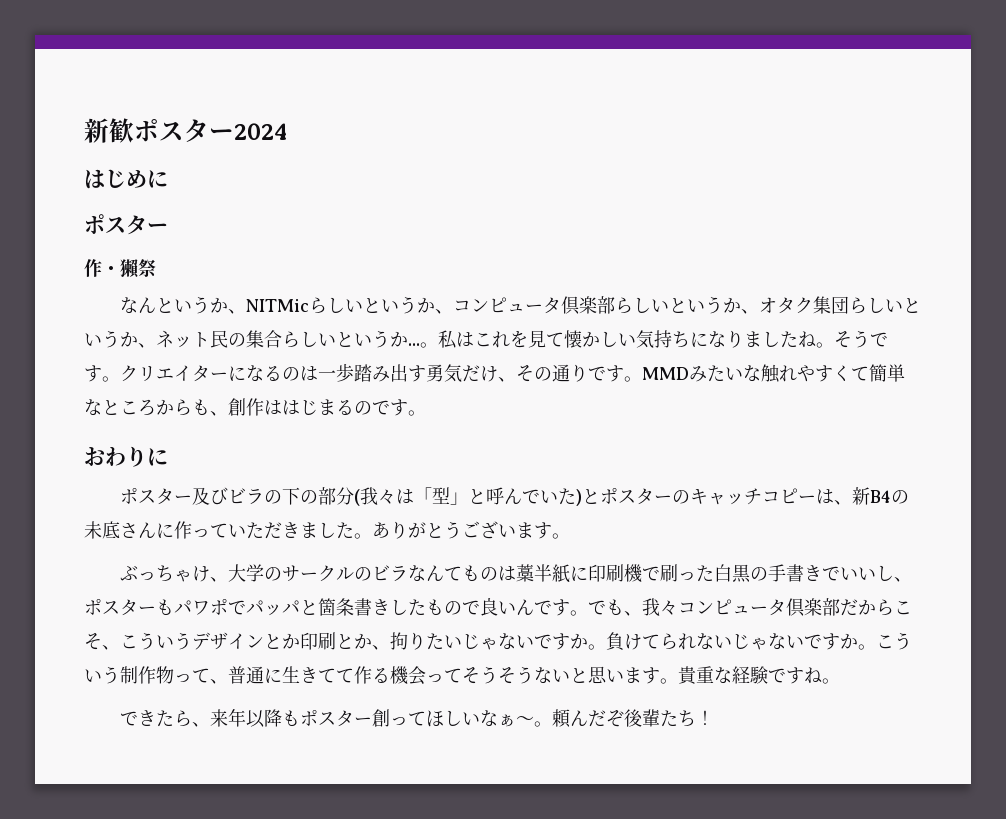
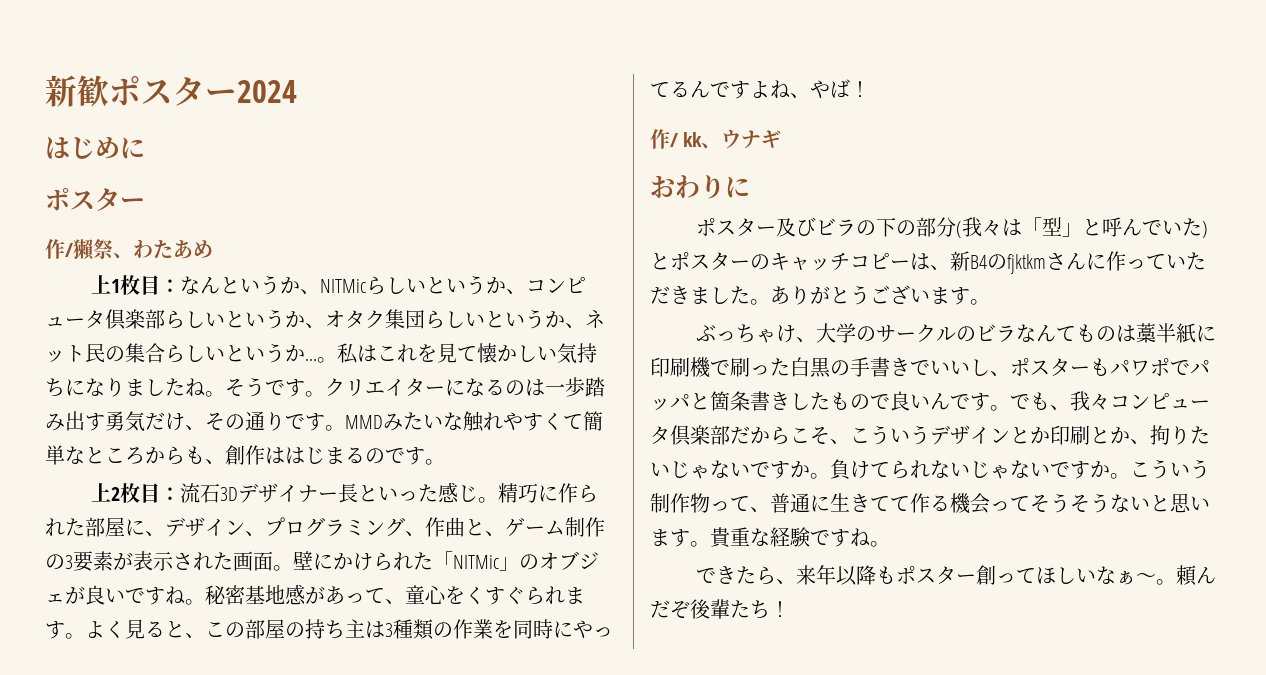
[102,266,120,275] ・ -> [65,243,73,257] /
(156, 268) // -> [113,239,213,259] [91,275,181,295] 、わたあめ // 上1枚目：
(426, 413) none -> [91,482,599,503] [45,517,605,537] [45,551,599,572] [45,584,585,605] [45,619,613,640] [650,79,870,99] [650,129,782,149] // 上2枚目：流石3Dデザイナー長といった感じ。精巧に作られた部屋に、デザイン、プログラミング、作曲と、ゲーム制作の3要素が表示された画面。壁にかけられた「NITMic」のオブジェが良いですね。秘密基地感があって、童心をくすぐられます。よく見ると、この部屋の持ち主は3種類の作業を同時にやってるんですよね、やば！ // 作/ kk、ウナギ
[84,521,120,539] 未底 -> [1007,254,1046,274] fjktkm

